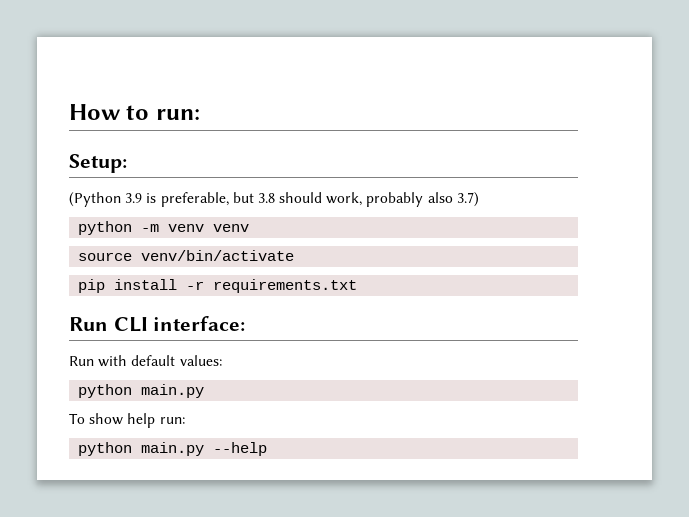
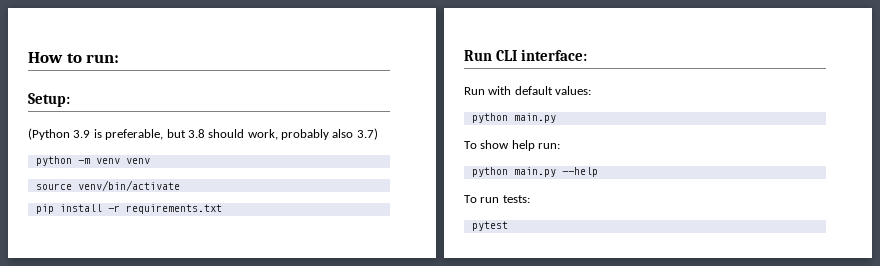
(268, 449) none -> [464,195,530,203] [471,221,508,231] // To run tests: // pytest

